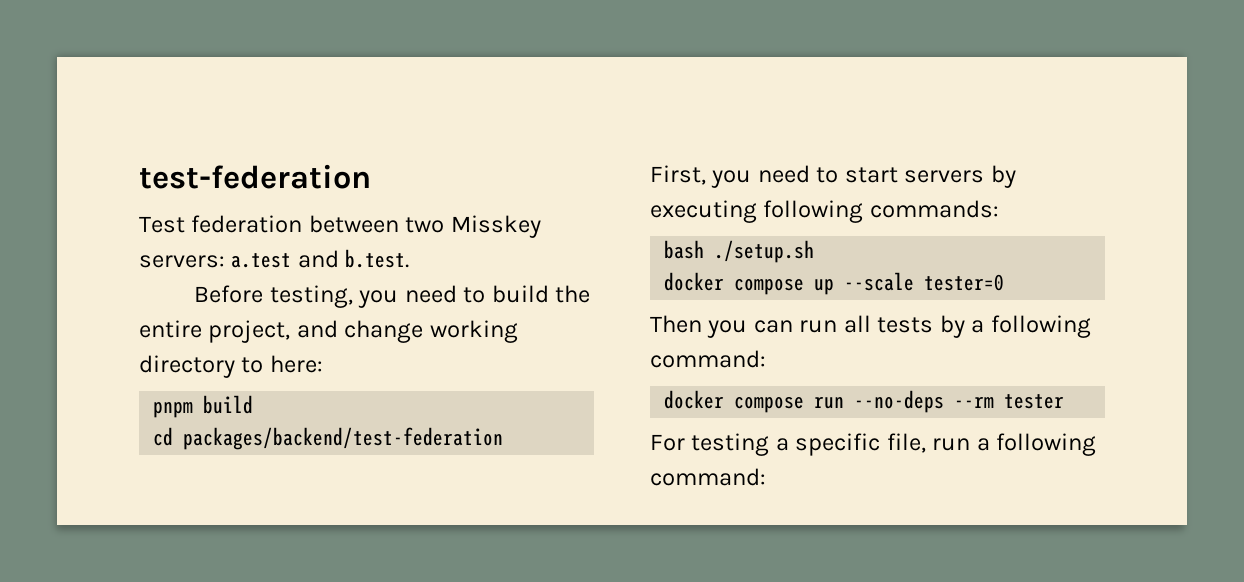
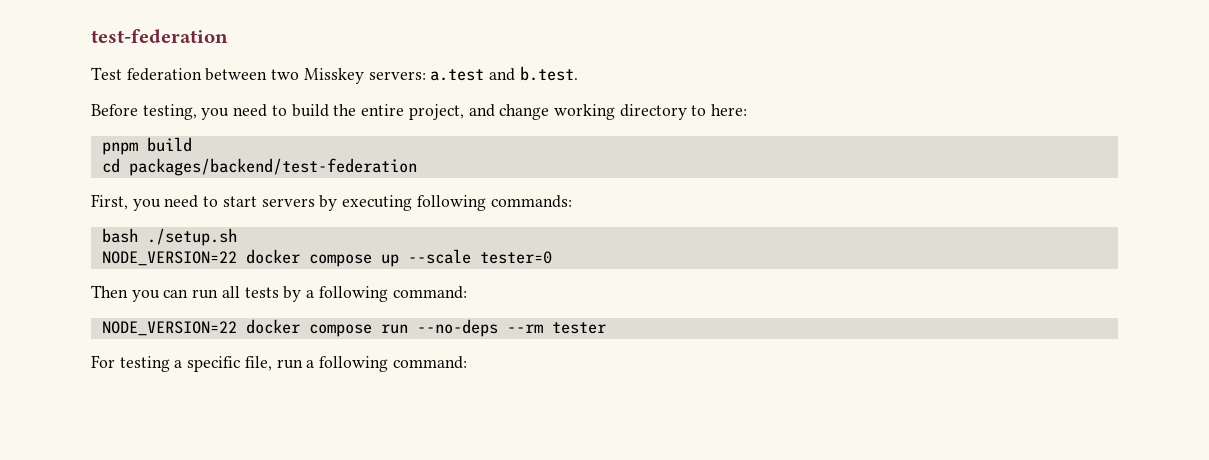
(815, 251) none -> [101,251,237,266] NODE_VERSION=22
(766, 359) none -> [101,321,237,336] NODE_VERSION=22

